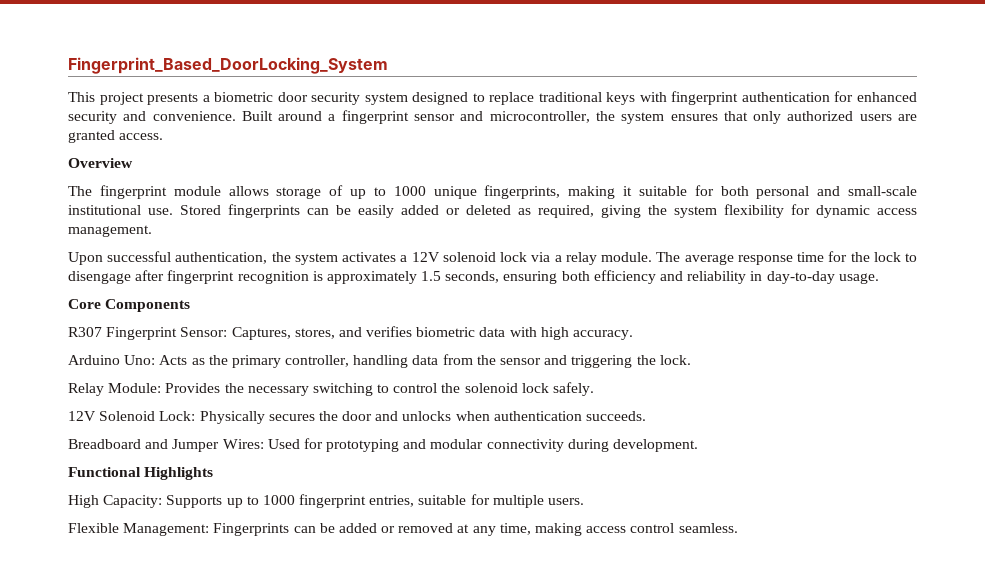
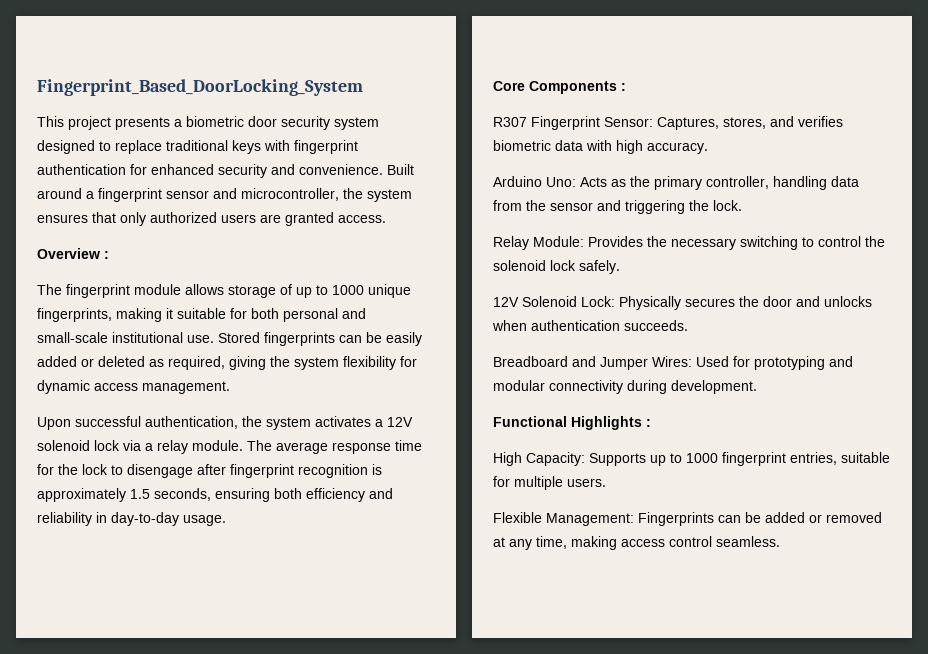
(133, 163) none -> [104,251,109,259] :
(191, 305) none -> [621,83,626,91] :
(214, 473) none -> [646,419,651,427] :

